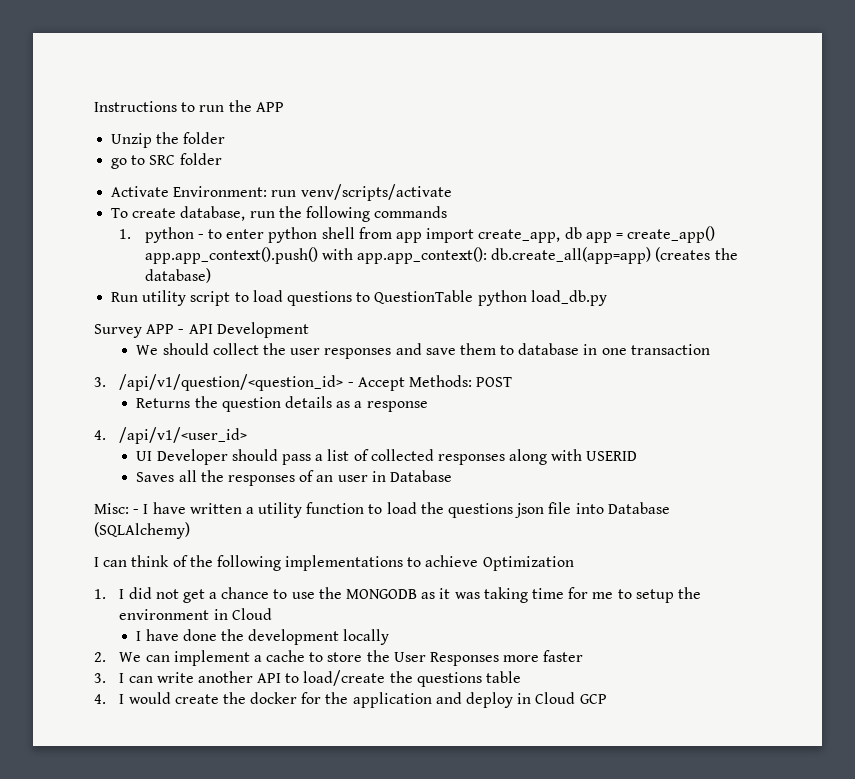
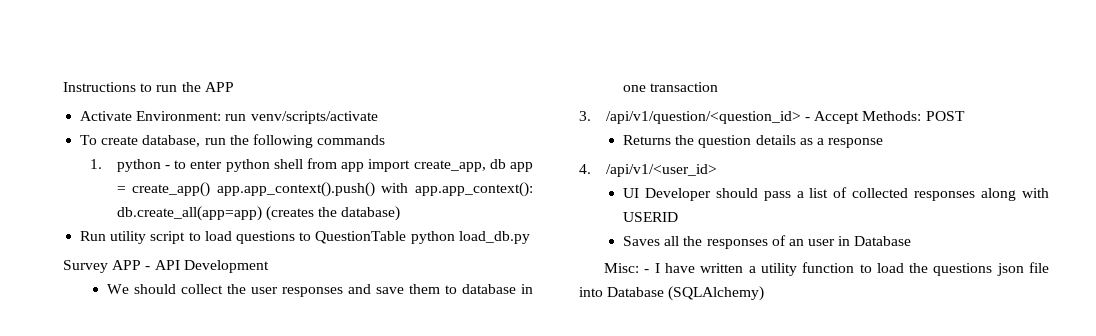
[111,132,226,148] [111,153,222,169] // Unzip the folder // go to SRC folder -> (234, 87) none
[94,555,574,571] [94,587,701,603] [119,608,272,620] [136,629,390,645] [94,650,584,666] [94,670,522,687] [94,692,607,708] // I can think of the following implementations to achieve Optimization // 1. I did not get a chance to use the MONGODB as it was taking time for me to setup the environment in Cloud // I have done the development locally // 2. We can implement a cache to store the User Responses more faster // 3. I can write another API to load/create the questions table // 4. I would create the docker for the application and deploy in Cloud GCP -> (765, 293) none

